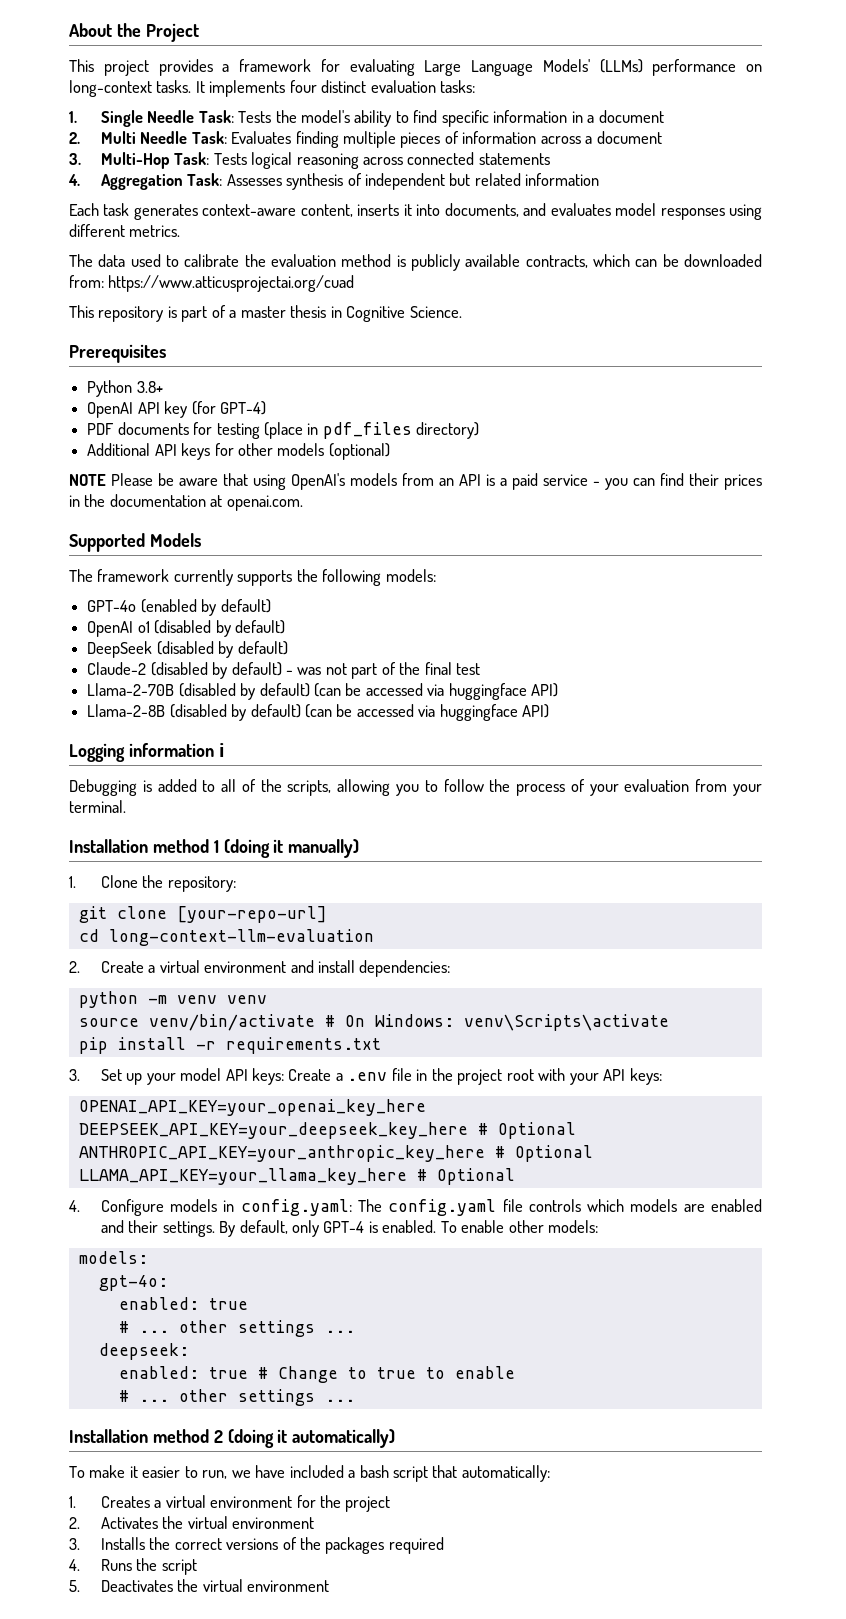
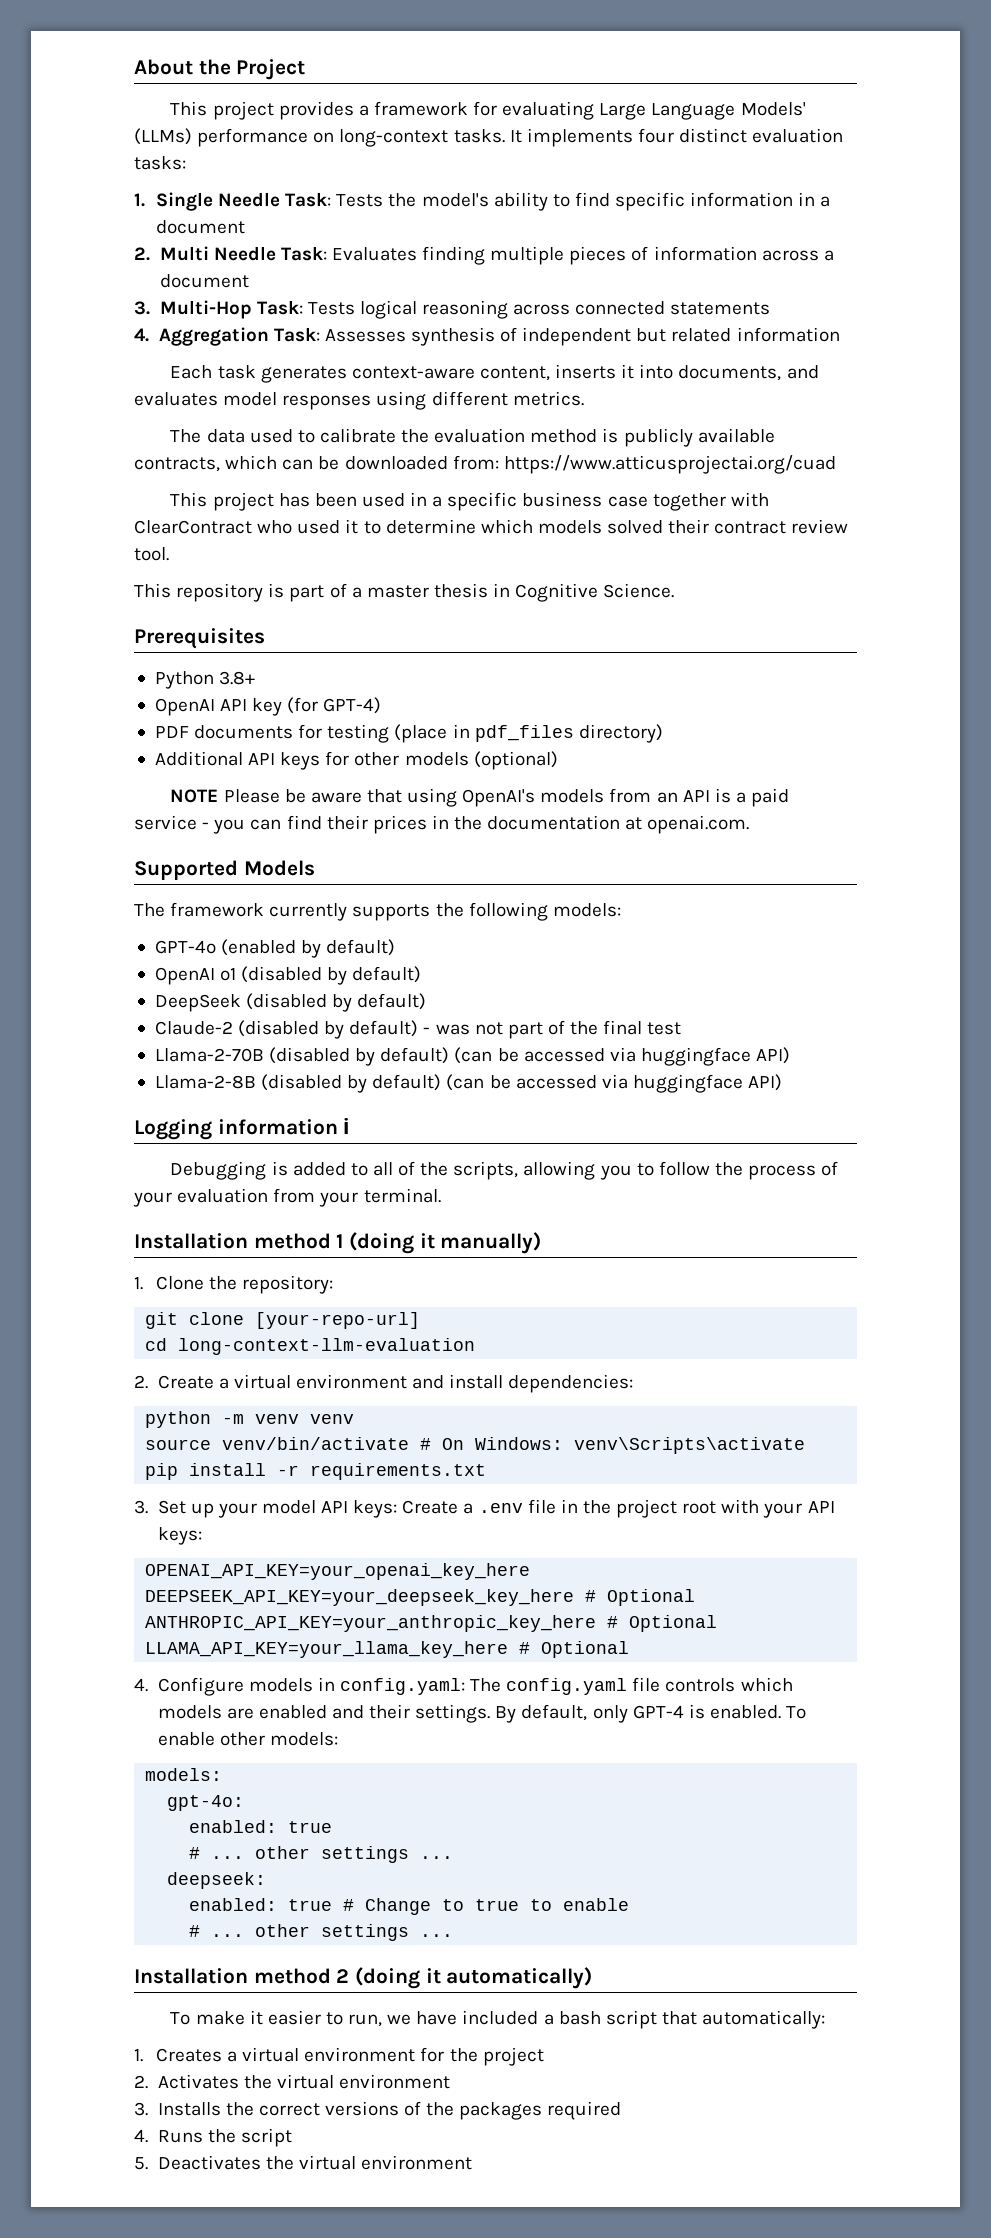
(355, 283) none -> [170,492,769,511] [134,519,849,534] [134,547,169,561] // This project has been used in a specific business case together with ClearContract who used it to determine which models solved their contract review tool.

